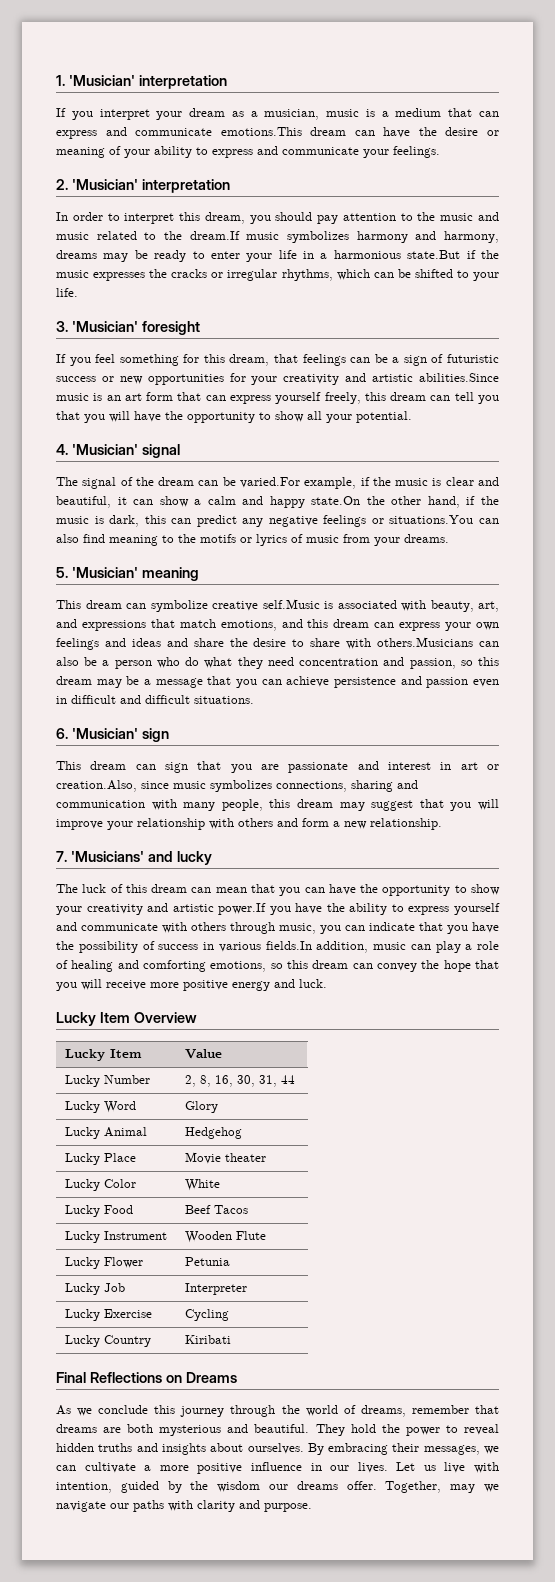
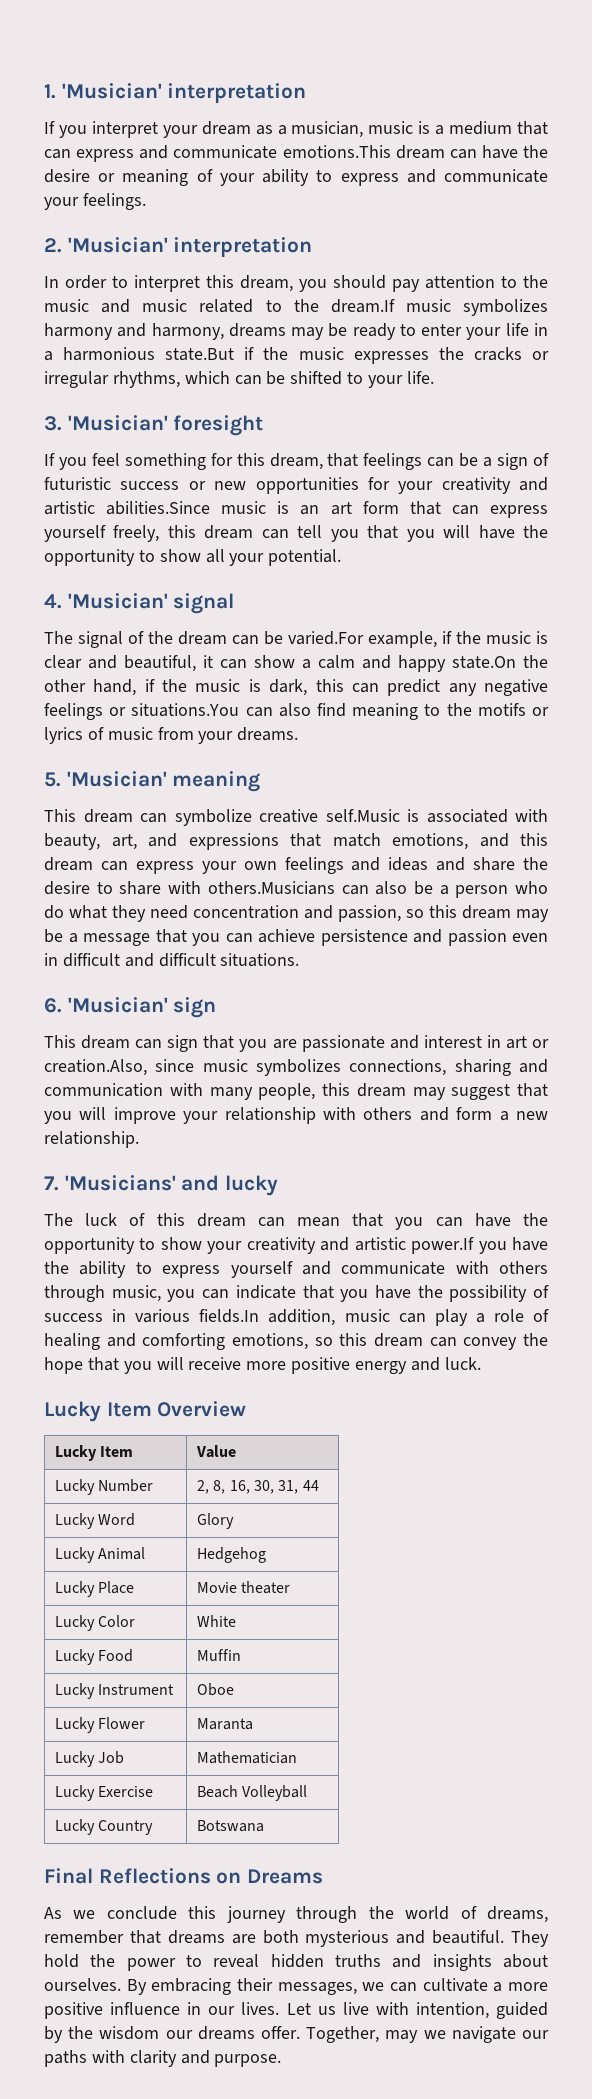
[184,1205,248,1214] Beef Tacos -> [197,1649,242,1661] Muffin
[184,1231,266,1243] Wooden Flute -> [197,1683,235,1696] Oboe
[184,1257,230,1266] Petunia -> [197,1718,254,1730] Maranta
[184,1283,247,1295] Interpreter -> [197,1751,298,1764] Mathematician
[184,1309,229,1321] Cycling -> [197,1785,308,1801] Beach Volleyball
[184,1335,231,1344] Kiribati -> [197,1820,265,1832] Botswana

